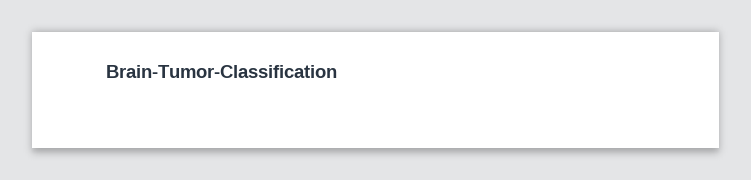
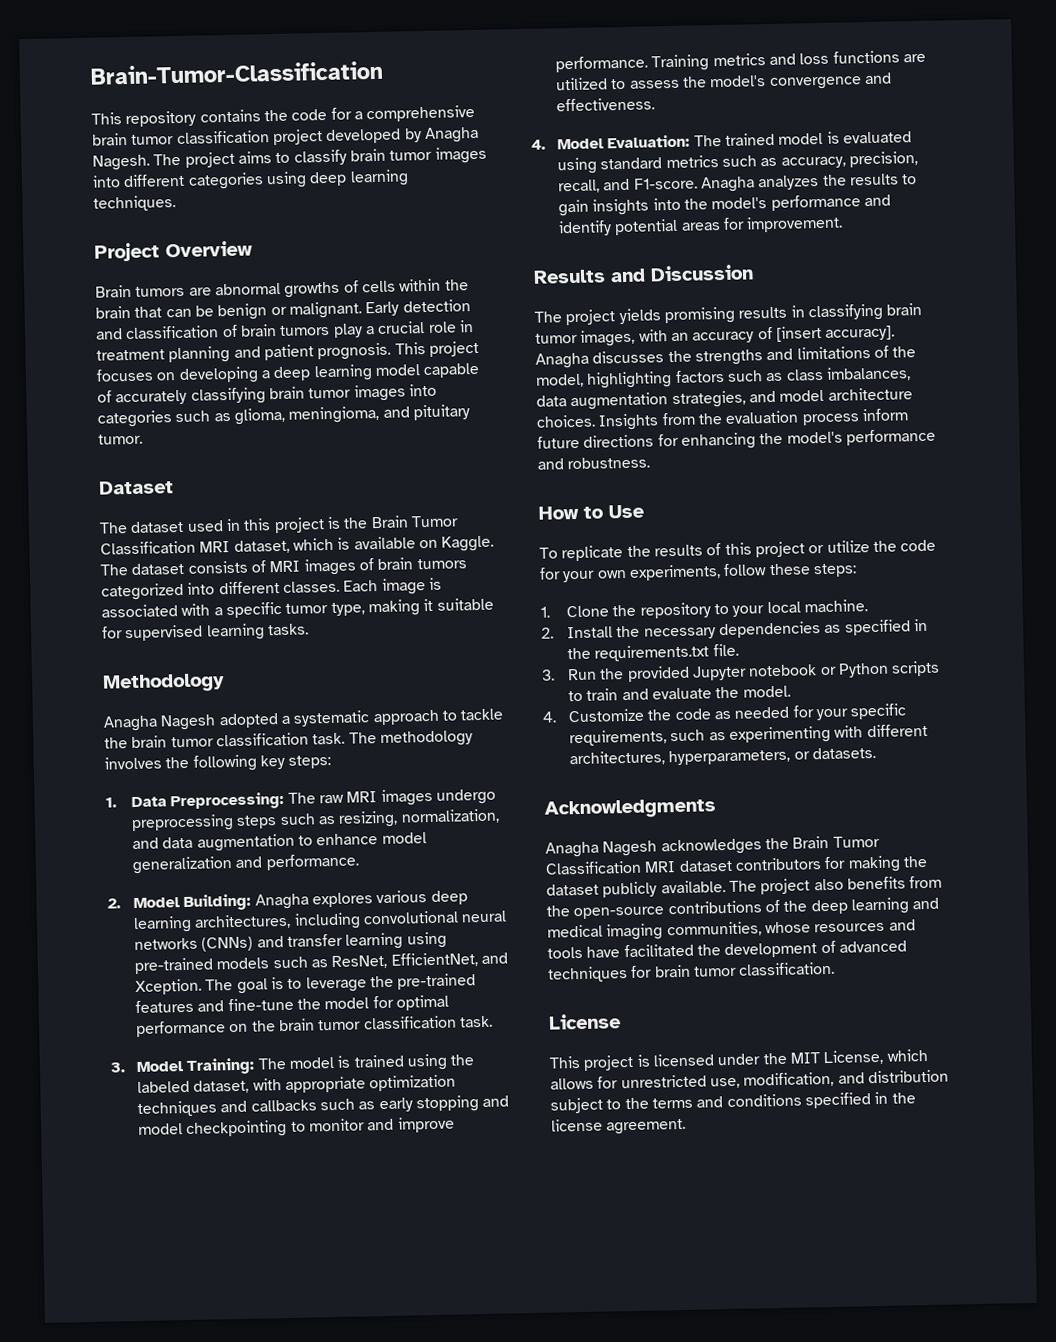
(337, 71) none -> [91,104,476,128] [92,126,479,146] [92,146,487,171] [92,169,409,190] [93,195,176,212] [94,240,253,262] [95,278,469,298] [95,299,471,321] [95,320,474,340] [96,340,479,364] [96,362,481,385] [97,383,437,406] [97,404,470,428] [98,433,143,445] [99,480,174,495] [99,515,459,534] [100,535,495,555] [100,557,467,576] [101,577,442,601] [101,597,494,619] [102,623,309,642] [103,673,225,694] [103,708,504,732] [104,730,473,749] [104,754,332,772] [105,788,497,811] [131,808,500,833] [132,832,427,852] [132,853,359,875] [107,890,468,912] [133,910,508,934] [134,931,447,952] [134,952,509,975] [135,973,477,996] [135,994,450,1014] [136,1015,494,1038] [110,1053,475,1075] [137,1074,457,1094] [137,1095,510,1117] [138,1116,455,1139] [555,50,927,73] [556,72,893,91] [556,97,656,112] [531,131,913,150] [557,150,919,175] [558,173,918,194] [558,194,892,217] [558,215,844,237] [533,264,754,284] [534,302,923,326] [535,325,896,347] [535,345,917,369] [536,366,911,389] [536,387,913,411] [536,408,909,431] [537,428,936,450] [537,456,651,470] [538,504,644,520] [539,539,937,562] [539,563,857,583] [540,599,869,619] [541,618,929,640] [567,643,739,662] [541,660,941,682] [568,685,791,702] [542,703,908,723] [569,723,928,747] [569,746,877,767] [544,798,716,820] [545,835,880,858] [545,855,928,875] [546,875,943,898] [546,897,940,920] [547,919,916,941] [547,940,907,959] [548,961,836,983] [548,1013,621,1030] [549,1048,928,1071] [550,1069,949,1090] [550,1091,916,1114] [551,1118,687,1135] // This repository contains the code for a comprehensive brain tumor classification project developed by Anagha Nagesh. The project aims to classify brain tumor images into different categories using deep learning techniques. // Project Overview // Brain tumors are abnormal growths of cells within the brain that can be benign or malignant. Early detection and classification of brain tumors play a crucial role in treatment planning and patient prognosis. This project focuses on developing a deep learning model capable of accurately classifying brain tumor images into categories such as glioma, meningioma, and pituitary tumor. // Dataset // The dataset used in this project is the Brain Tumor Classification MRI dataset, which is available on Kaggle. The dataset consists of MRI images of brain tumors categorized into different classes. Each image is associated with a specific tumor type, making it suitable for supervised learning tasks. // Methodology // Anagha Nagesh adopted a systematic approach to tackle the brain tumor classification task. The methodology involves the following key steps: // 1. Data Preprocessing: The raw MRI images undergo preprocessing steps such as resizing, normalization, and data augmentation to enhance model generalization and performance. // 2. Model Building: Anagha explores various deep learning architectures, including convolutional neural networks (CNNs) and transfer learning using pre-trained models such as ResNet, EfficientNet, and Xception. The goal is to leverage the pre-trained features and fine-tune the model for optimal performance on the brain tumor classification task. // 3. Model Training: The model is trained using the labeled dataset, with appropriate optimization techniques and callbacks such as early stopping and model checkpointing to monitor and improve performance. Training metrics and loss functions are utilized to assess the model's convergence and effectiveness. // 4. Model Evaluation: The trained model is evaluated using standard metrics such as accuracy, precision, recall, and F1-score. Anagha analyzes the results to gain insights into the model's performance and identify potential areas for improvement. // Results and Discussion // The project yields promising results in classifying brain tumor images, with an accuracy of [insert accuracy]. Anagha discusses the strengths and limitations of the model, highlighting factors such as class imbalances, data augmentation strategies, and model architecture choices. Insights from the evaluation process inform future directions for enhancing the model's performance and robustness. // How to Use // To replicate the results of this project or utilize the code for your own experiments, follow these steps: // 1. Clone the repository to your local machine. // 2. Install the necessary dependencies as specified in the requirements.txt file. // 3. Run the provided Jupyter notebook or Python scripts to train and evaluate the model. // 4. Customize the code as needed for your specific requirements, such as experimenting with different architectures, hyperparameters, or datasets. // Acknowledgments // Anagha Nagesh acknowledges the Brain Tumor Classification MRI dataset contributors for making the dataset publicly available. The project also benefits from the open-source contributions of the deep learning and medical imaging communities, whose resources and tools have facilitated the development of advanced techniques for brain tumor classification. // License // This project is licensed under the MIT License, which allows for unrestricted use, modification, and distribution subject to the terms and conditions specified in the license agreement.

